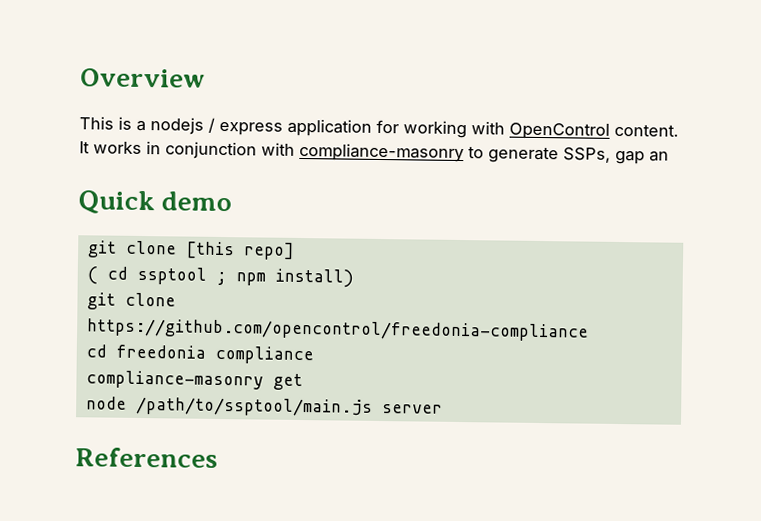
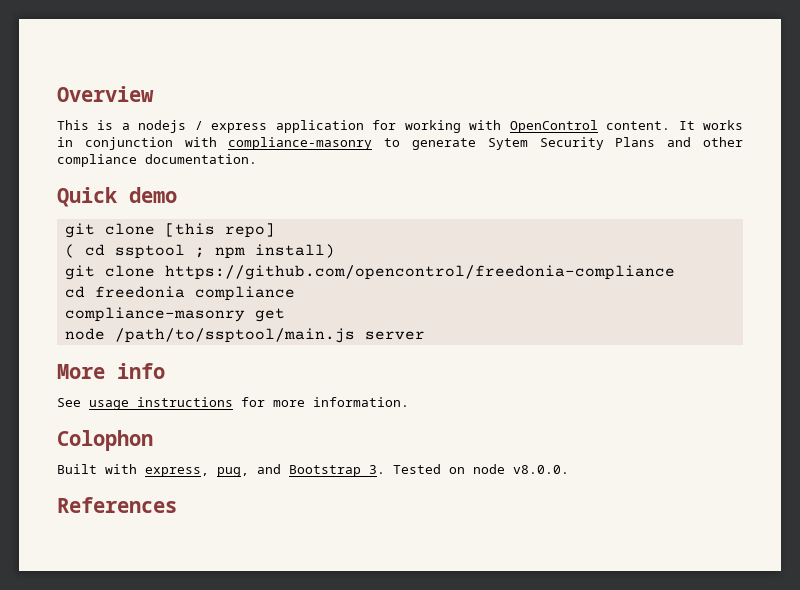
[563,147,669,165] SSPs, gap an -> [487,137,743,150] [57,154,257,167] Sytem Security Plans and other compliance documentation.
(443, 409) none -> [57,363,165,379] [57,397,409,410] [57,430,153,451] [57,464,569,477] // More info // See usage instructions for more information. // Colophon // Built with express, pug, and Bootstrap 3. Tested on node v8.0.0.

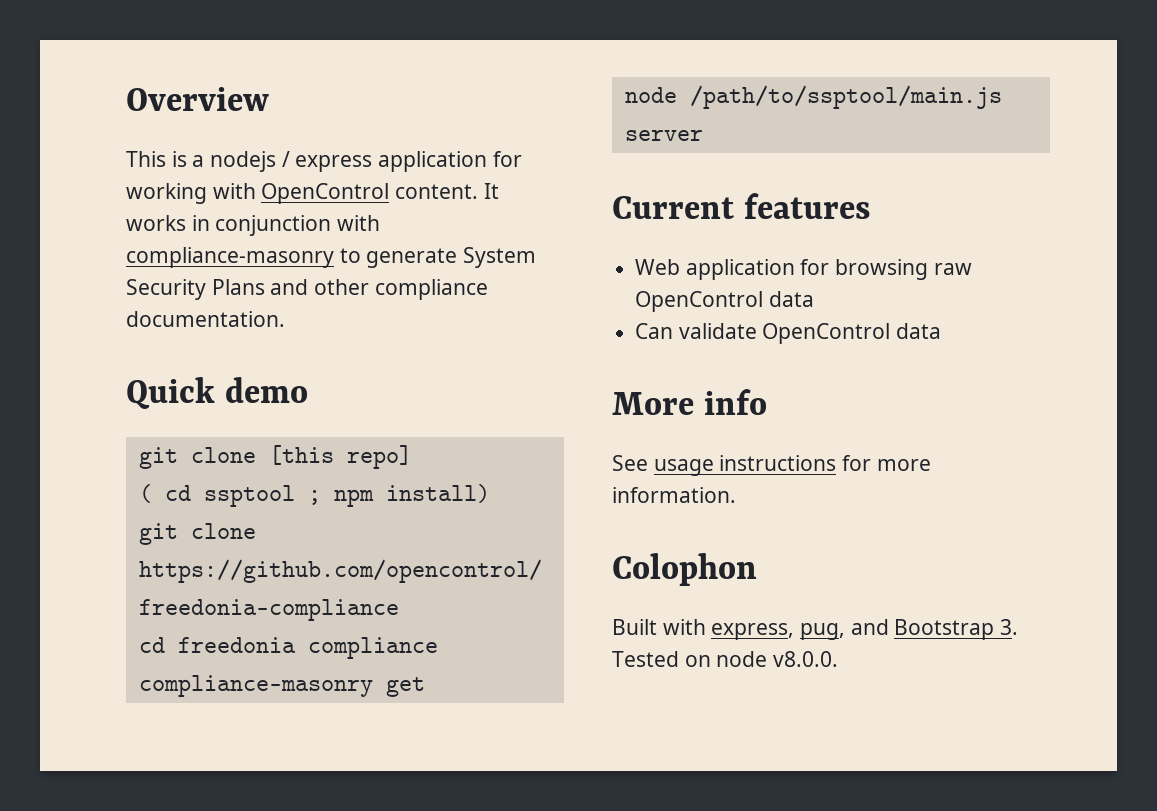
[487,138,528,150] Sytem -> [463,247,537,268] System
(425, 335) none -> [612,193,871,219] [635,259,972,280] [635,291,814,312] [635,323,942,344] // Current features // Web application for browsing raw OpenControl data // Can validate OpenControl data
[57,497,177,513] // References -> (839, 659) none

